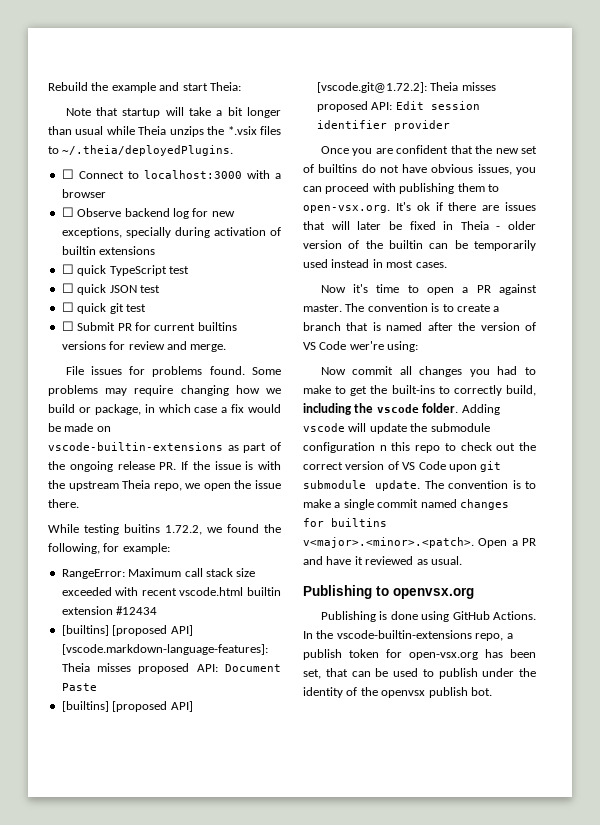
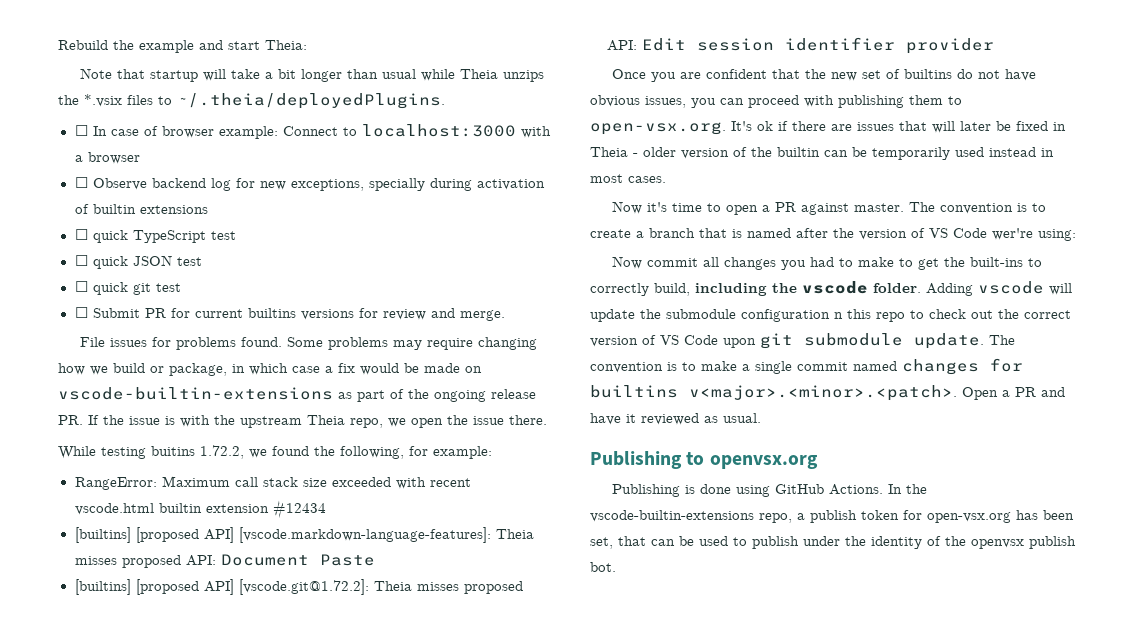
(74, 174) none -> [92,126,278,139] In case of browser example:

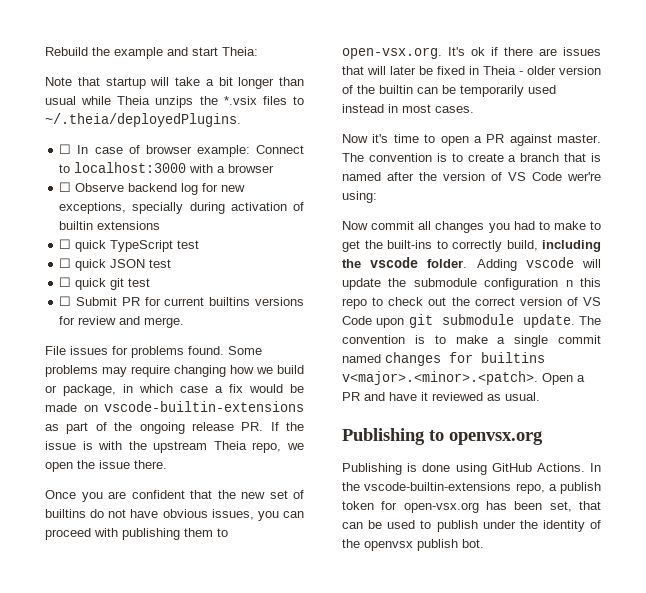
[58,445,492,459] [74,476,471,490] [74,500,326,519] [74,527,534,543] [74,554,375,568] [74,579,523,595] [606,37,994,54] // While testing buitins 1.72.2, we found the following, for example: // RangeError: Maximum call stack size exceeded with recent vscode.html builtin extension #12434 // [builtins] [proposed API] [vscode.markdown-language-features]: Theia misses proposed API: Document Paste // [builtins] [proposed API] [vscode.git@1.72.2]: Theia misses proposed API: Edit session identifier provider -> (167, 464) none

